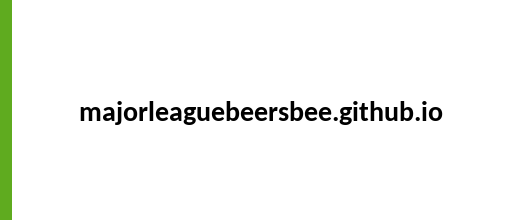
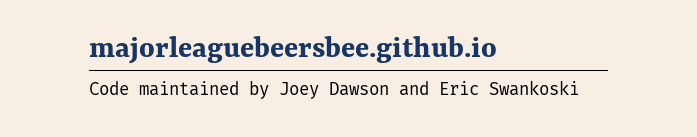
(443, 113) none -> [89,80,579,99] // Code maintained by Joey Dawson and Eric Swankoski

